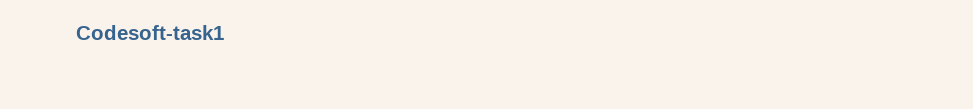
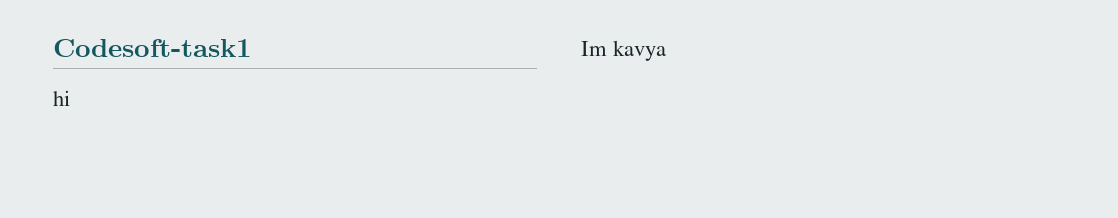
(224, 32) none -> [53,90,70,106] [581,40,667,61] // hi // Im kavya

